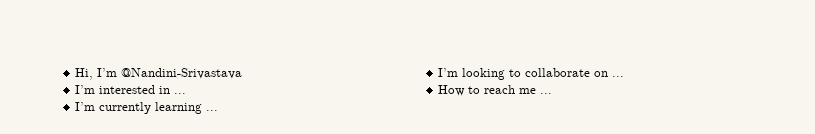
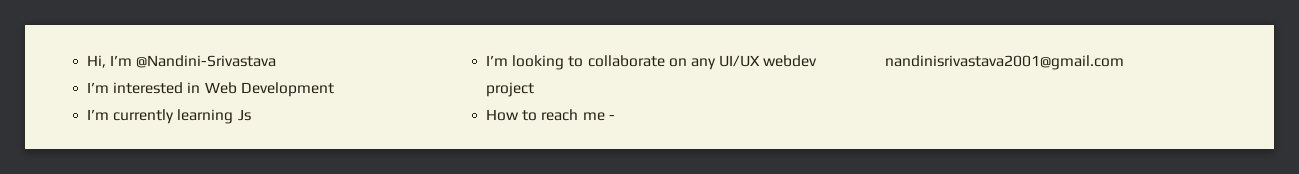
[174,93,187,94] ... -> [204,82,334,97] Web Development
[206,110,219,111] ... -> [237,109,251,121] Js
[612,76,625,77] ... -> [690,55,818,70] [486,82,535,97] any UI/UX webdev project
[540,93,553,94] ... -> [608,115,615,120] [885,55,1125,70] - nandinisrivastava2001@gmail.com

